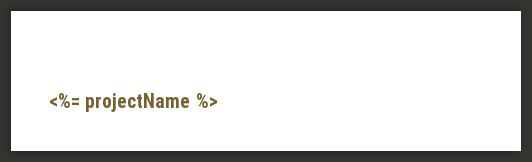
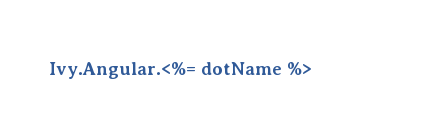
[49,93,191,112] <%= projectName -> [49,62,282,79] Ivy.Angular.<%= dotName

